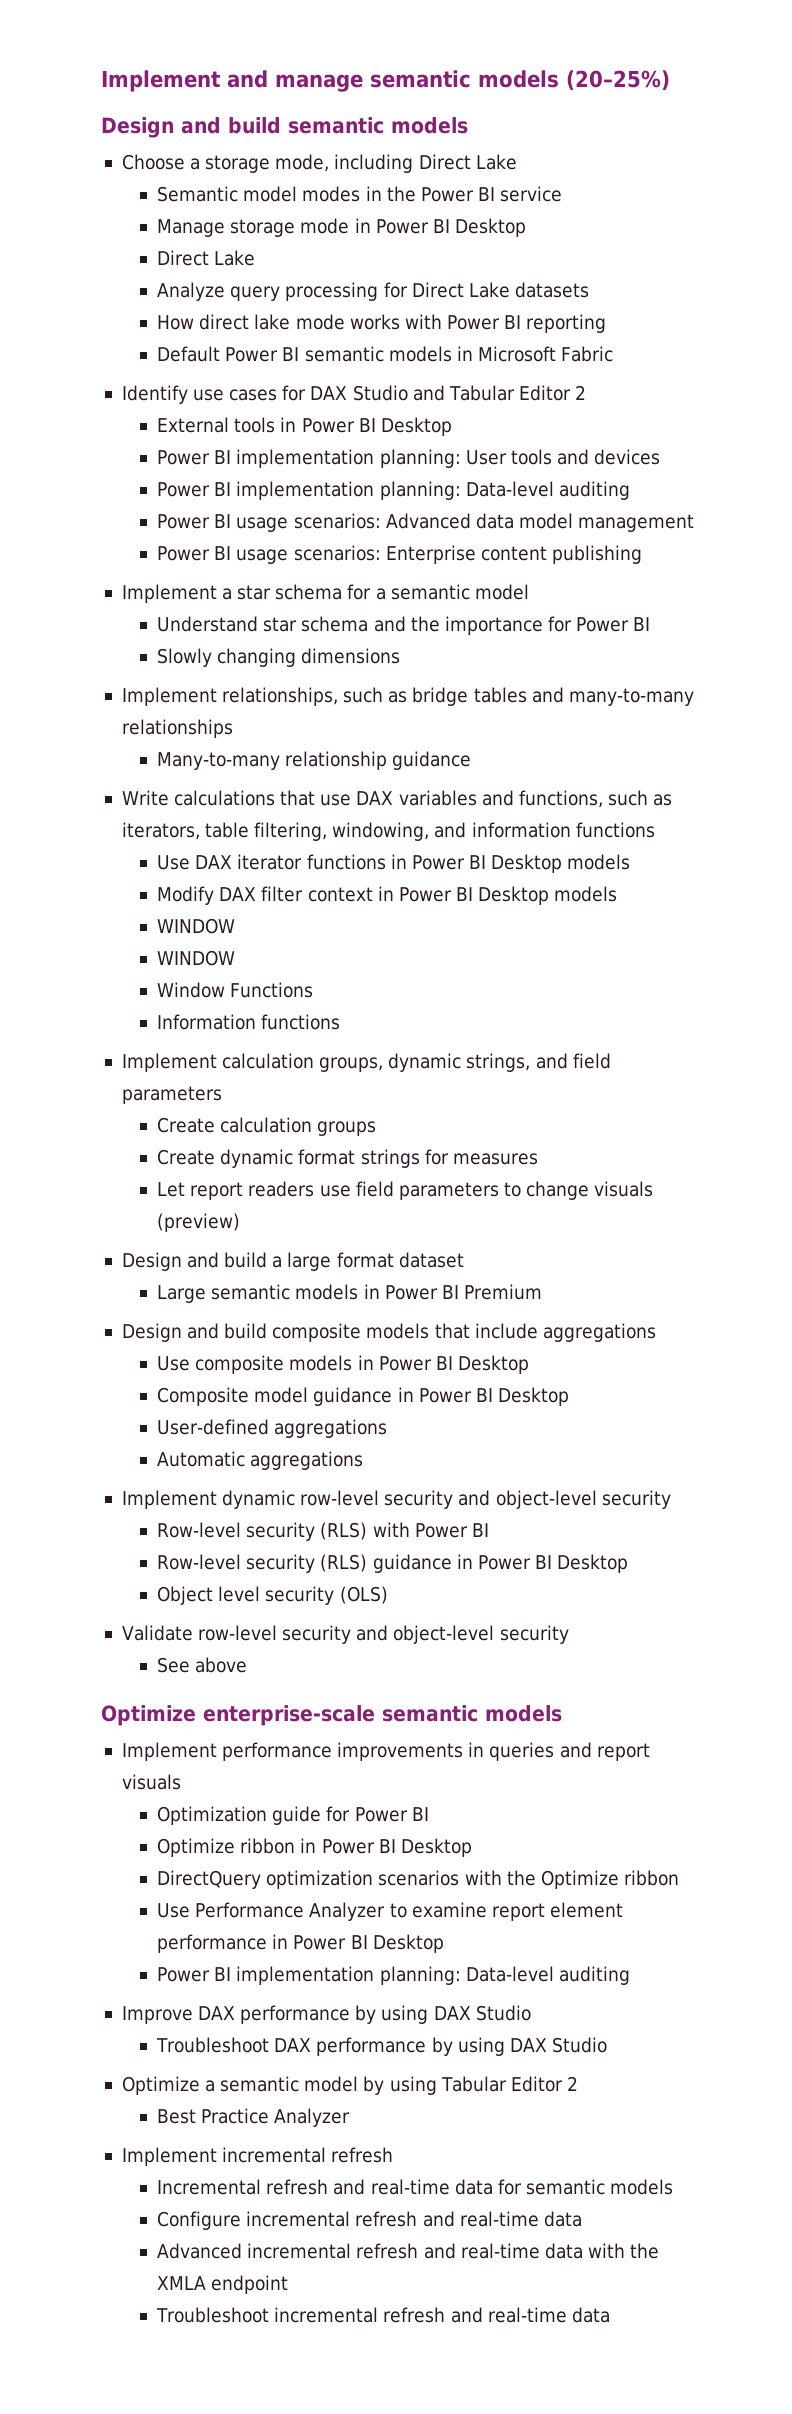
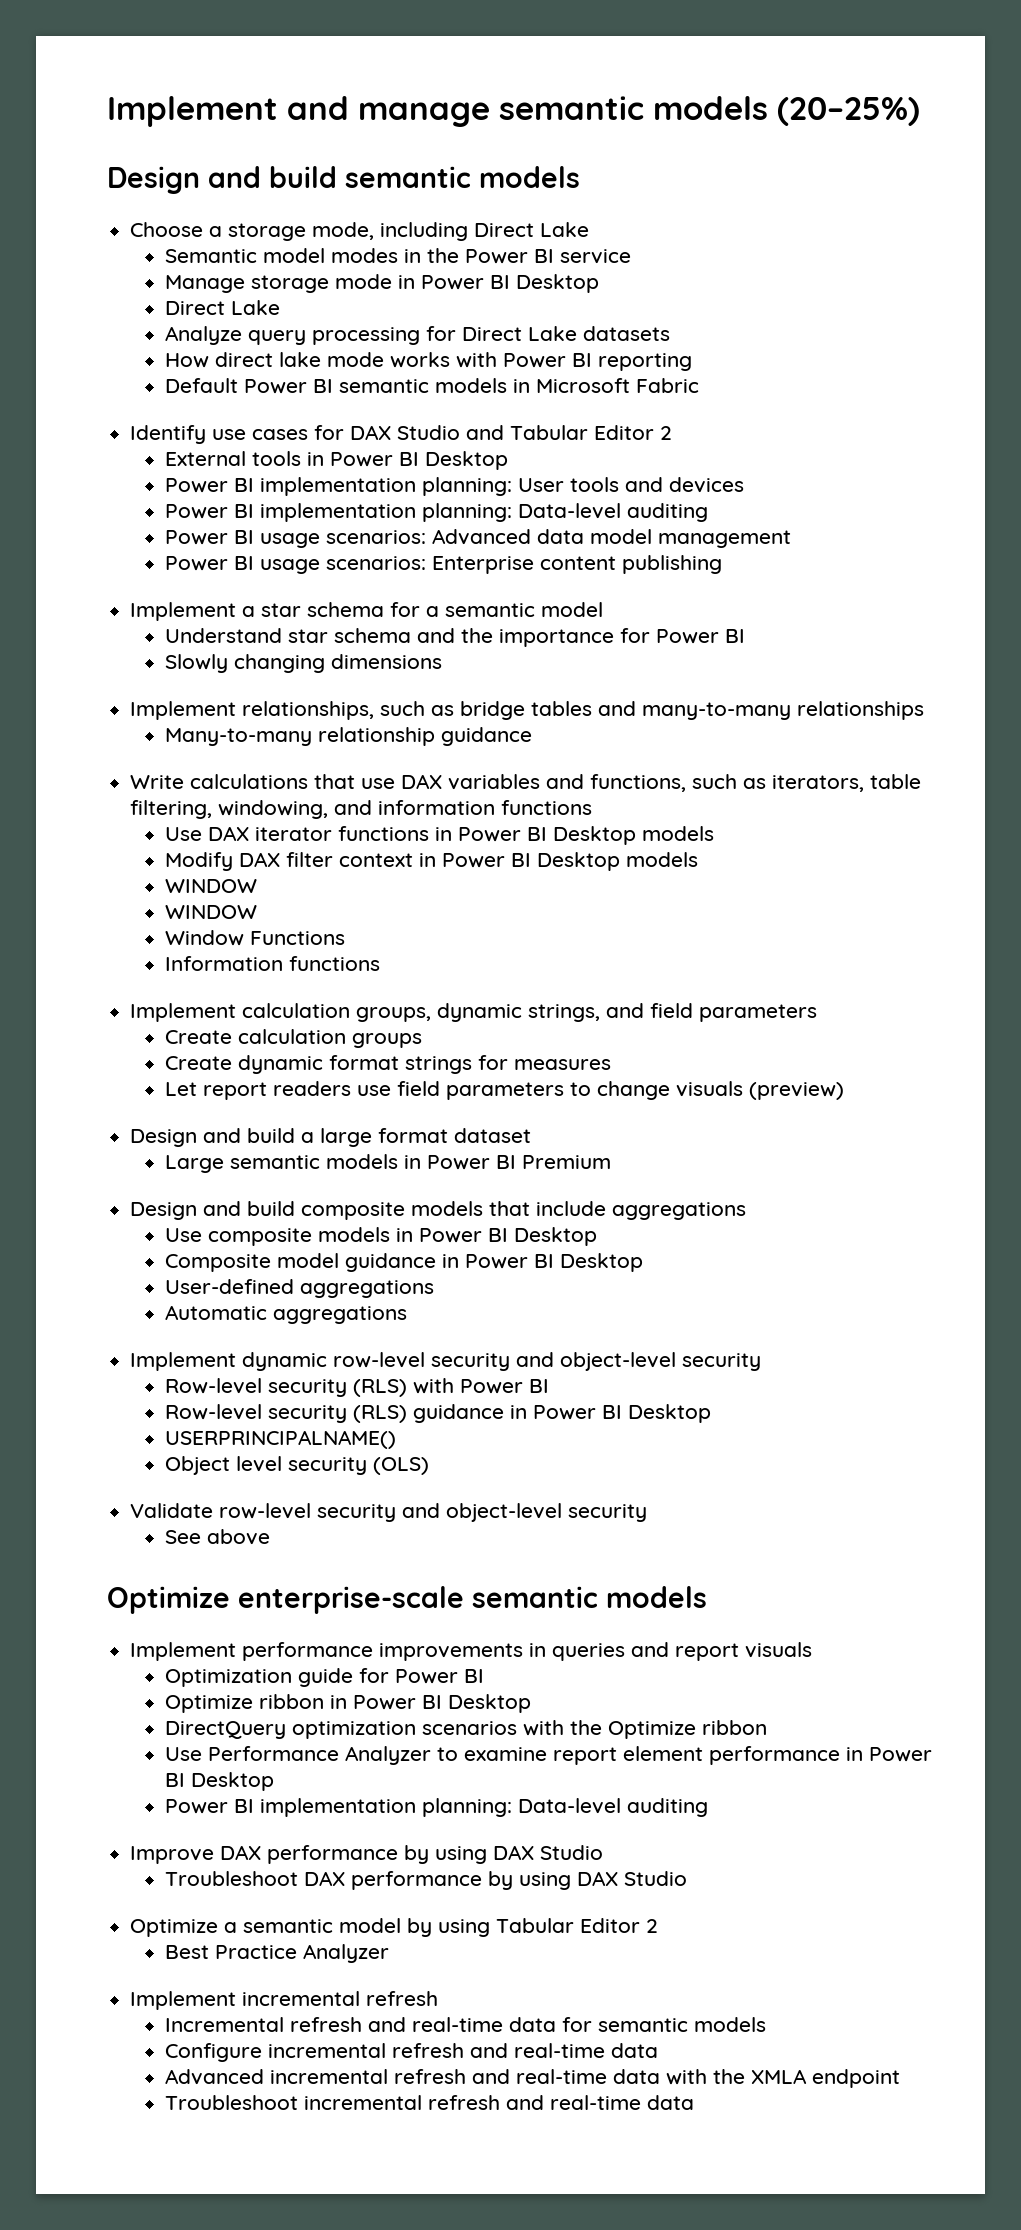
(629, 1563) none -> [164,1430,396,1449] // USERPRINCIPALNAME()

